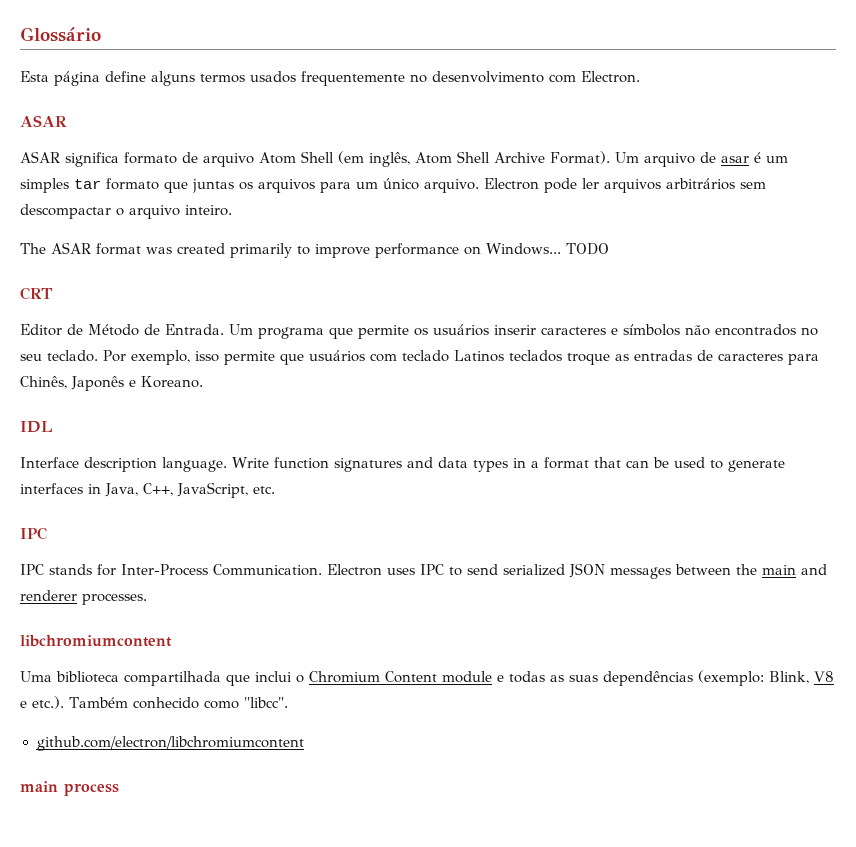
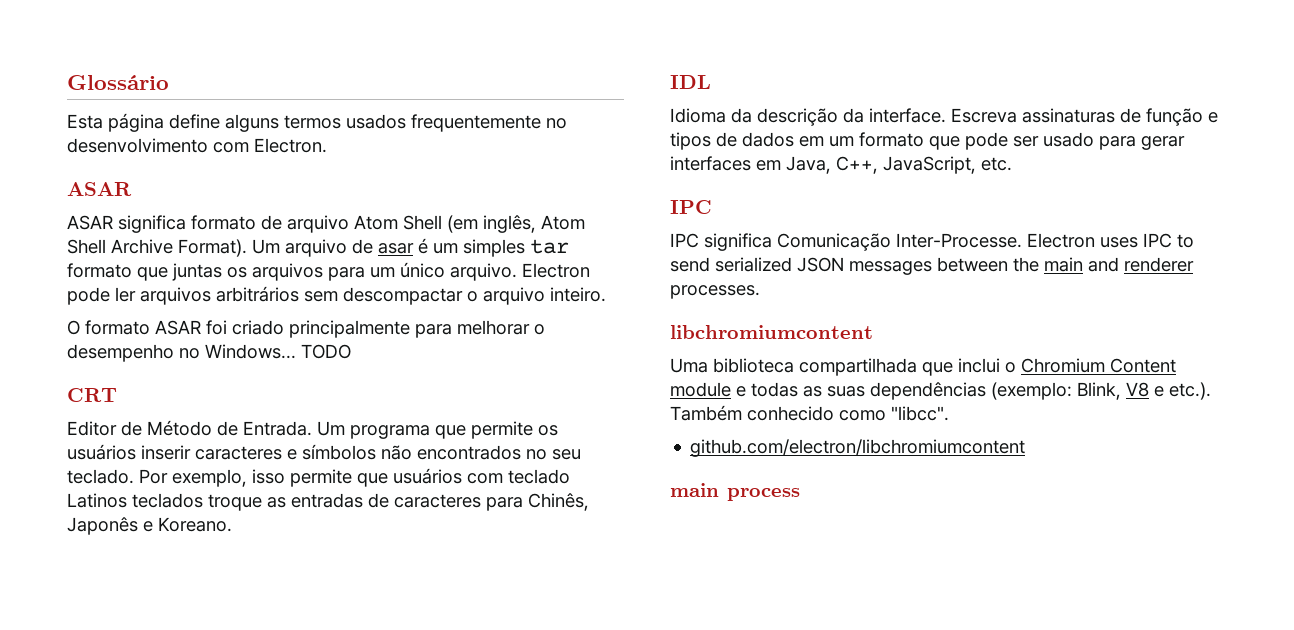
[20,242,481,258] The ASAR format was created primarily to improve performance on -> [67,320,545,338] [67,344,200,362] O formato ASAR foi criado principalmente para melhorar o desempenho no
[20,457,785,472] [20,483,101,494] Interface description language. Write function signatures and data types in a format that can be used to generate interfaces in -> [670,108,1218,126] [670,132,1185,150] [670,156,781,171] Idioma da descrição da interface. Escreva assinaturas de função e tipos de dados em um formato que pode ser usado para gerar interfaces em
[49,564,322,576] stands for Inter-Process Communication. -> [704,233,1022,251] significa Comunicação Inter-Processe.

